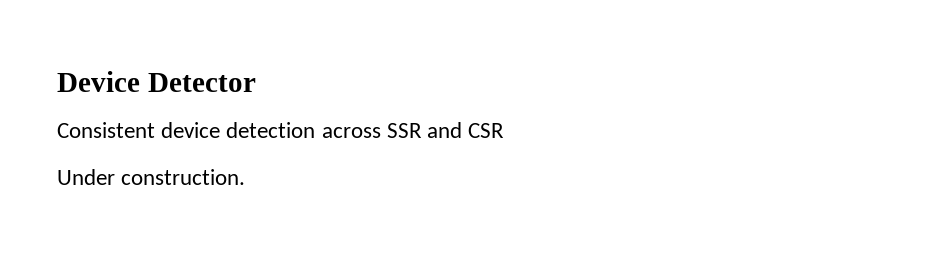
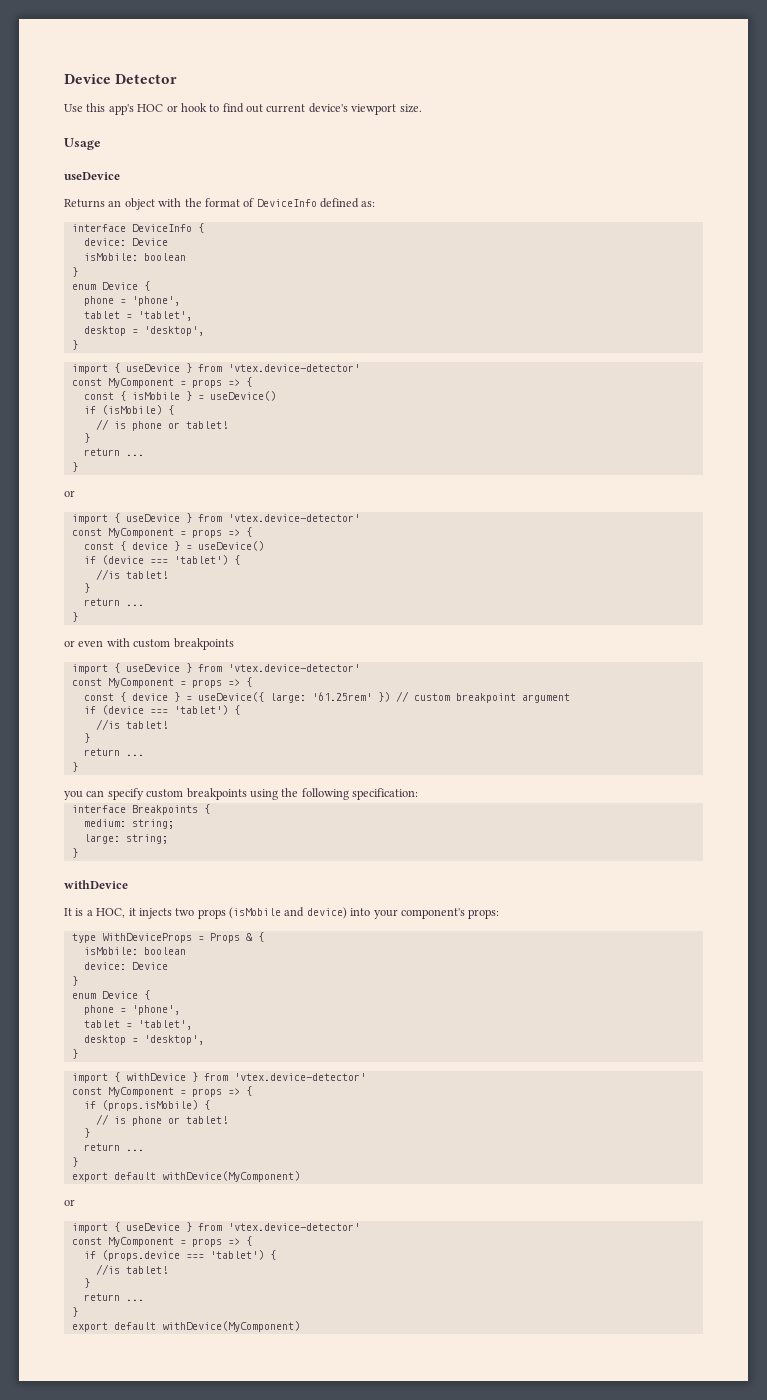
[57,122,505,138] [57,169,246,185] Consistent device detection across SSR and CSR // Under construction. -> [64,103,422,115] [64,138,101,150] [64,172,120,180] [64,198,376,210] [71,223,204,233] [83,238,168,246] [83,253,186,261] [71,267,78,277] [71,281,150,291] [83,296,180,306] [83,311,192,321] [83,326,204,336] [71,340,78,350] [71,363,360,374] [71,377,252,388] [83,391,276,401] [83,405,174,415] [95,419,228,431] [83,433,90,443] [83,448,144,456] [71,462,78,472] [64,490,75,497] [71,513,360,524] [71,527,252,538] [83,541,264,551] [83,555,240,565] [95,569,168,580] [83,583,90,593] [83,598,144,606] [71,612,78,622] [64,638,234,650] [71,663,360,674] [71,677,252,688] [83,691,570,703] [83,705,240,715] [95,719,168,730] [83,733,90,743] [83,748,144,756] [71,762,78,772] [64,788,418,800] [71,804,210,815] [83,819,174,829] [83,834,168,844] [71,848,78,858] [64,880,128,889] [64,907,500,919] [71,932,264,943] [83,947,186,955] [83,962,168,970] [71,976,78,986] [71,990,150,1000] [83,1005,180,1015] [83,1020,192,1030] [83,1035,204,1045] [71,1049,78,1059] [71,1072,366,1083] [71,1086,252,1097] [83,1100,210,1111] [95,1114,228,1126] [83,1128,90,1138] [83,1143,144,1151] [71,1157,78,1167] [71,1171,300,1182] [64,1199,75,1206] [71,1222,360,1233] [71,1236,252,1247] [83,1250,276,1261] [95,1264,168,1275] [83,1278,90,1288] [83,1293,144,1301] [71,1307,78,1317] [71,1321,300,1332] Use this app's HOC or hook to find out current device's viewport size. // Usage // useDevice // Returns an object with the format of DeviceInfo defined as: // interface DeviceInfo { // device: Device // isMobile: boolean // } // enum Device { // phone = 'phone', // tablet = 'tablet', // desktop = 'desktop', // } // import { useDevice } from 'vtex.device-detector' // const MyComponent = props => { // const { isMobile } = useDevice() // if (isMobile) { // // is phone or tablet! // } // return ... // } // or // import { useDevice } from 'vtex.device-detector' // const MyComponent = props => { // const { device } = useDevice() // if (device === 'tablet') { // //is tablet! // } // return ... // } // or even with custom breakpoints // import { useDevice } from 'vtex.device-detector' // const MyComponent = props => { // const { device } = useDevice({ large: '61.25rem' }) // custom breakpoint argument // if (device === 'tablet') { // //is tablet! // } // return ... // } // you can specify custom breakpoints using the following specification: // interface Breakpoints { // medium: string; // large: string; // } // withDevice // It is a HOC, it injects two props (isMobile and device) into your component's props: // type WithDeviceProps = Props & { // isMobile: boolean // device: Device // } // enum Device { // phone = 'phone', // tablet = 'tablet', // desktop = 'desktop', // } // import { withDevice } from 'vtex.device-detector' // const MyComponent = props => { // if (props.isMobile) { // // is phone or tablet! // } // return ... // } // export default withDevice(MyComponent) // or // import { useDevice } from 'vtex.device-detector' // const MyComponent = props => { // if (props.device === 'tablet') { // //is tablet! // } // return ... // } // export default withDevice(MyComponent)

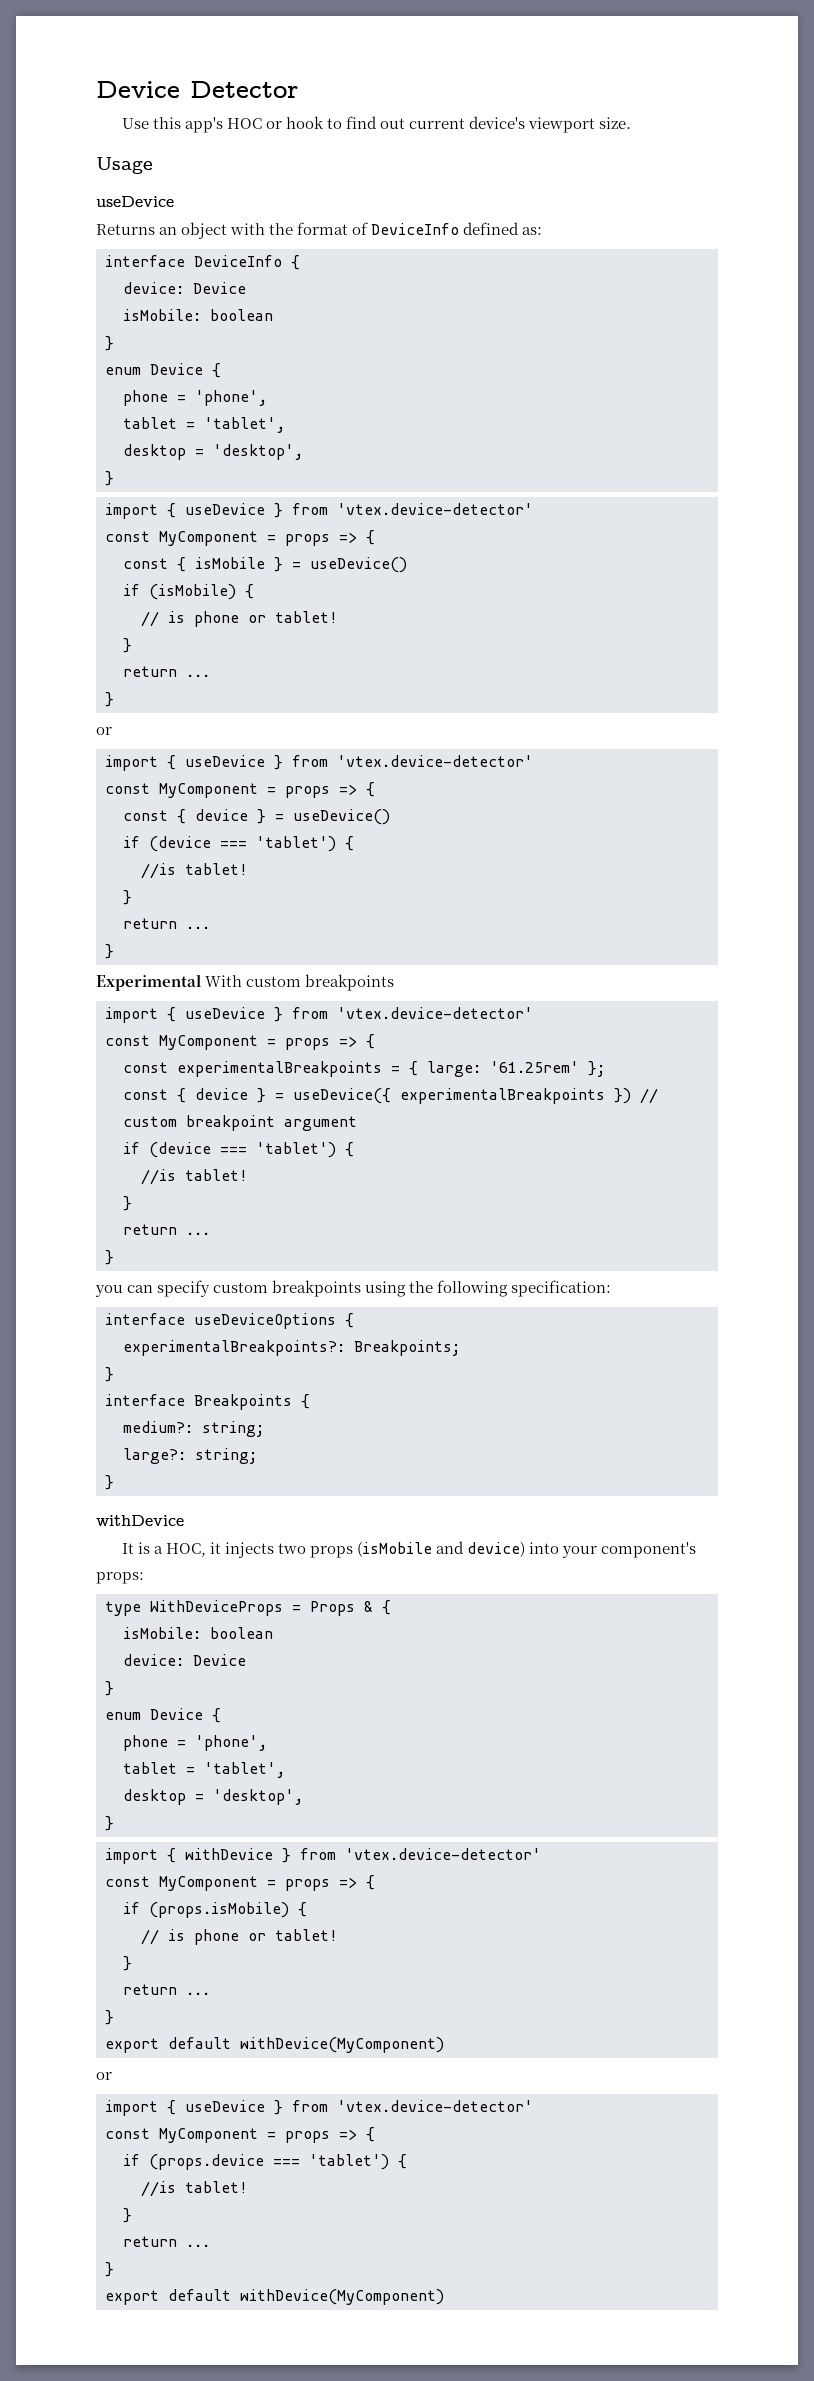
[64,638,130,647] or even with -> [96,974,243,991] Experimental With
(252, 682) none -> [123,1061,605,1077] // const experimentalBreakpoints = { large: '61.25rem' };
[269,692,372,703] large: '61.25rem' -> [400,1088,605,1104] experimentalBreakpoints
(418, 794) none -> [105,1313,354,1329] [123,1340,460,1356] [105,1367,114,1382] // interface useDeviceOptions { // experimentalBreakpoints?: Breakpoints; // }
[83,819,174,829] [83,834,120,844] medium: string; // large: -> [123,1421,264,1437] [123,1448,186,1464] medium?: string; // large?:

